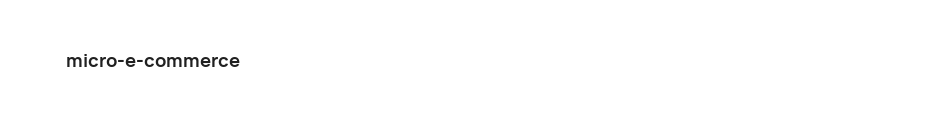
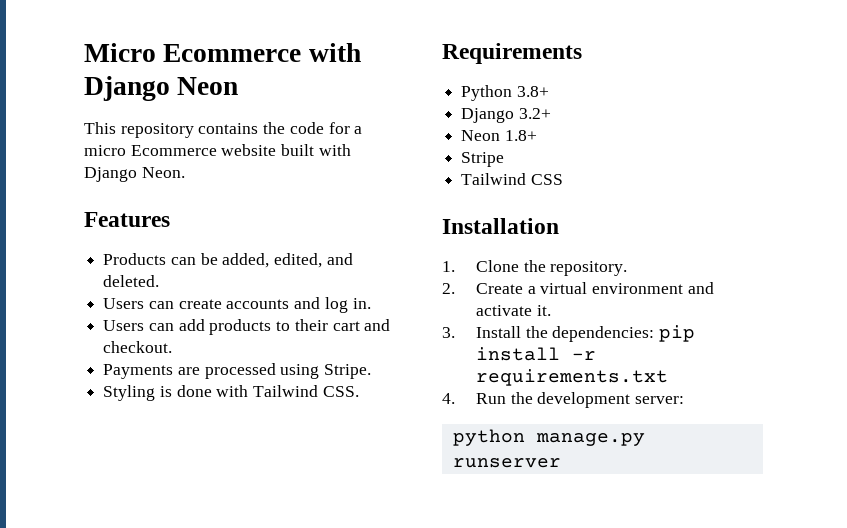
[66,54,240,67] micro-e-commerce -> [84,43,361,62] [84,76,239,101] [84,122,363,138] [84,144,351,156] [84,167,185,182] [84,212,170,227] [103,253,353,268] [103,275,160,287] [103,297,371,313] [103,319,391,335] [103,341,173,353] [103,363,372,379] [103,385,359,401] [442,43,582,64] [461,85,549,101] [461,108,551,123] [461,130,537,141] [461,152,505,167] [461,173,563,185] [442,218,559,234] [442,260,628,276] [442,282,714,294] [475,305,551,316] [442,325,696,342] [475,347,596,361] [475,369,668,386] [442,392,685,408] [452,429,645,446] [452,458,561,468] Micro Ecommerce with Django Neon // This repository contains the code for a micro Ecommerce website built with Django Neon. // Features // Products can be added, edited, and deleted. // Users can create accounts and log in. // Users can add products to their cart and checkout. // Payments are processed using Stripe. // Styling is done with Tailwind CSS. // Requirements // Python 3.8+ // Django 3.2+ // Neon 1.8+ // Stripe // Tailwind CSS // Installation // 1. Clone the repository. // 2. Create a virtual environment and activate it. // 3. Install the dependencies: pip install -r requirements.txt // 4. Run the development server: // python manage.py runserver

